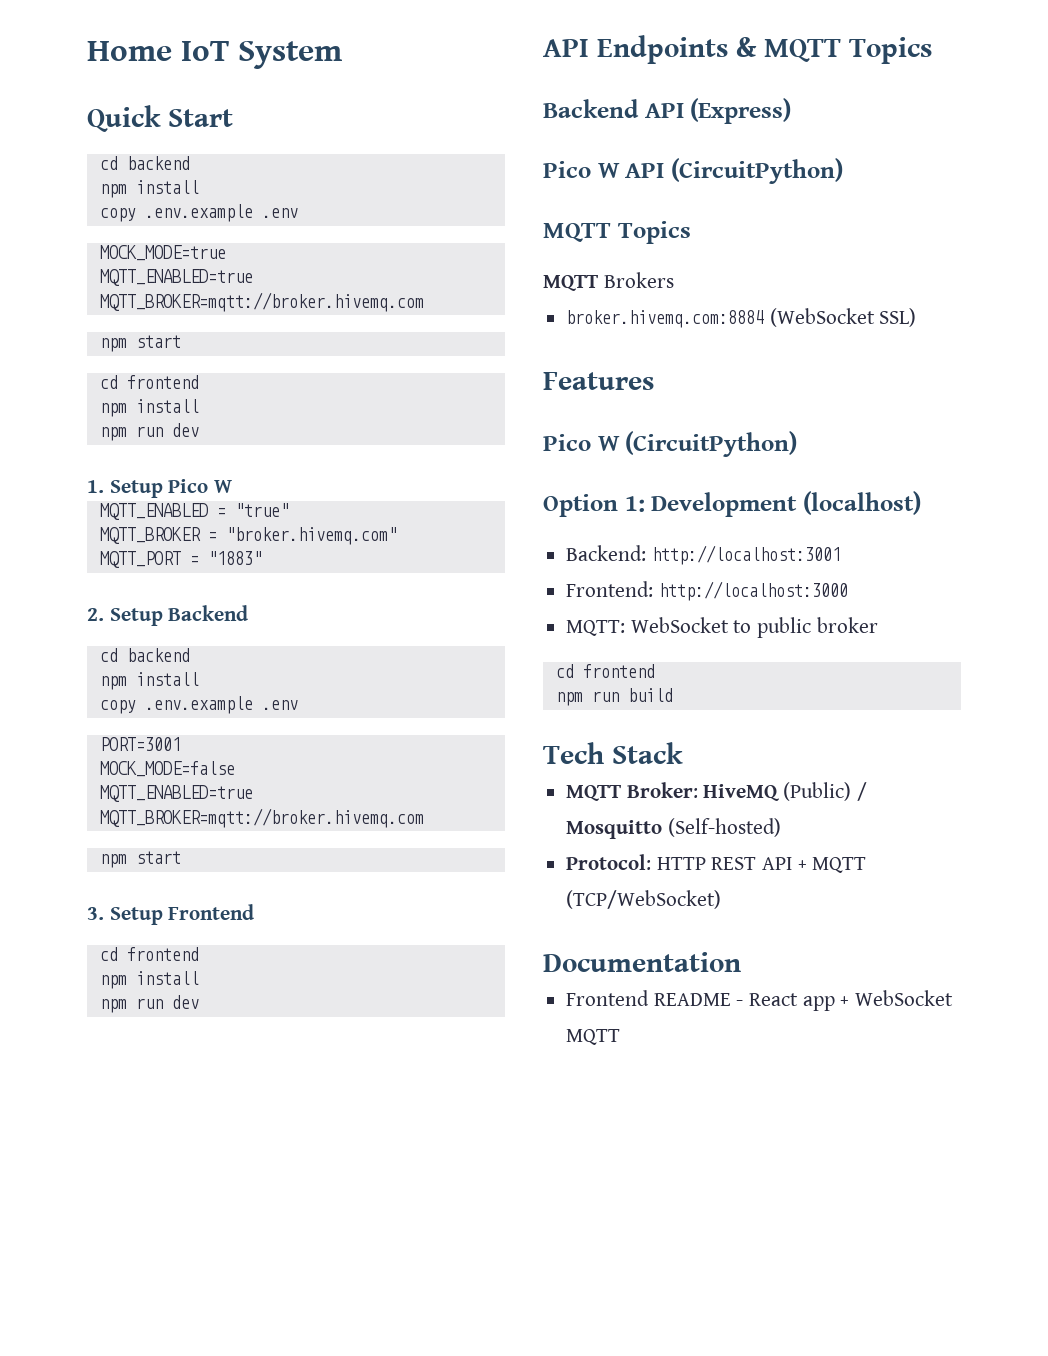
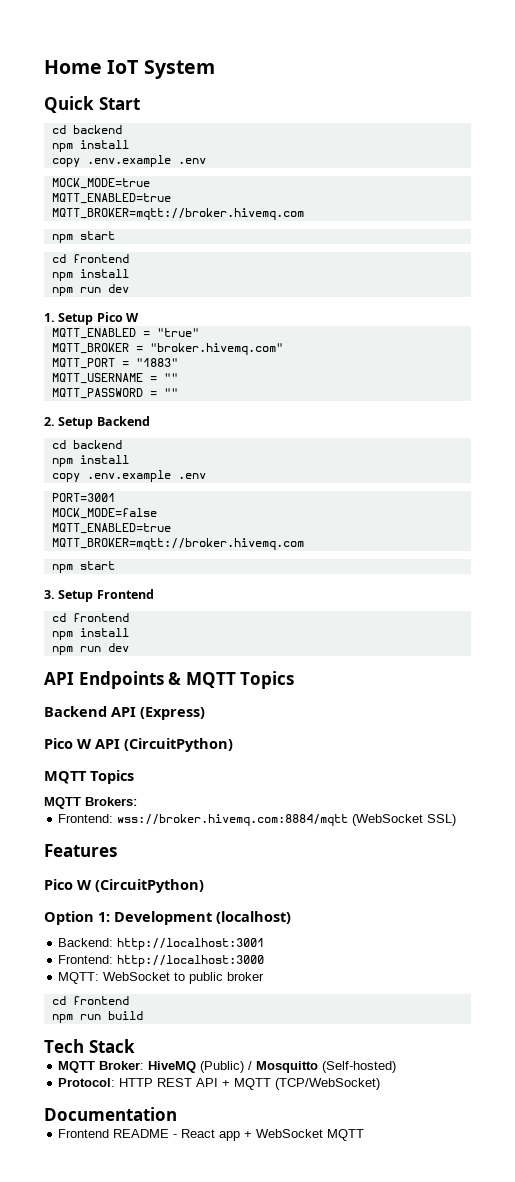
(262, 558) none -> [51,373,178,384] [51,388,178,399] // MQTT_USERNAME = "" // MQTT_PASSWORD = ""
[603,272,674,288] [566,310,765,328] Brokers // broker.hivemq.com:8884 -> [85,797,137,806] [58,814,349,826] Brokers: // Frontend: wss://broker.hivemq.com:8884/mqtt

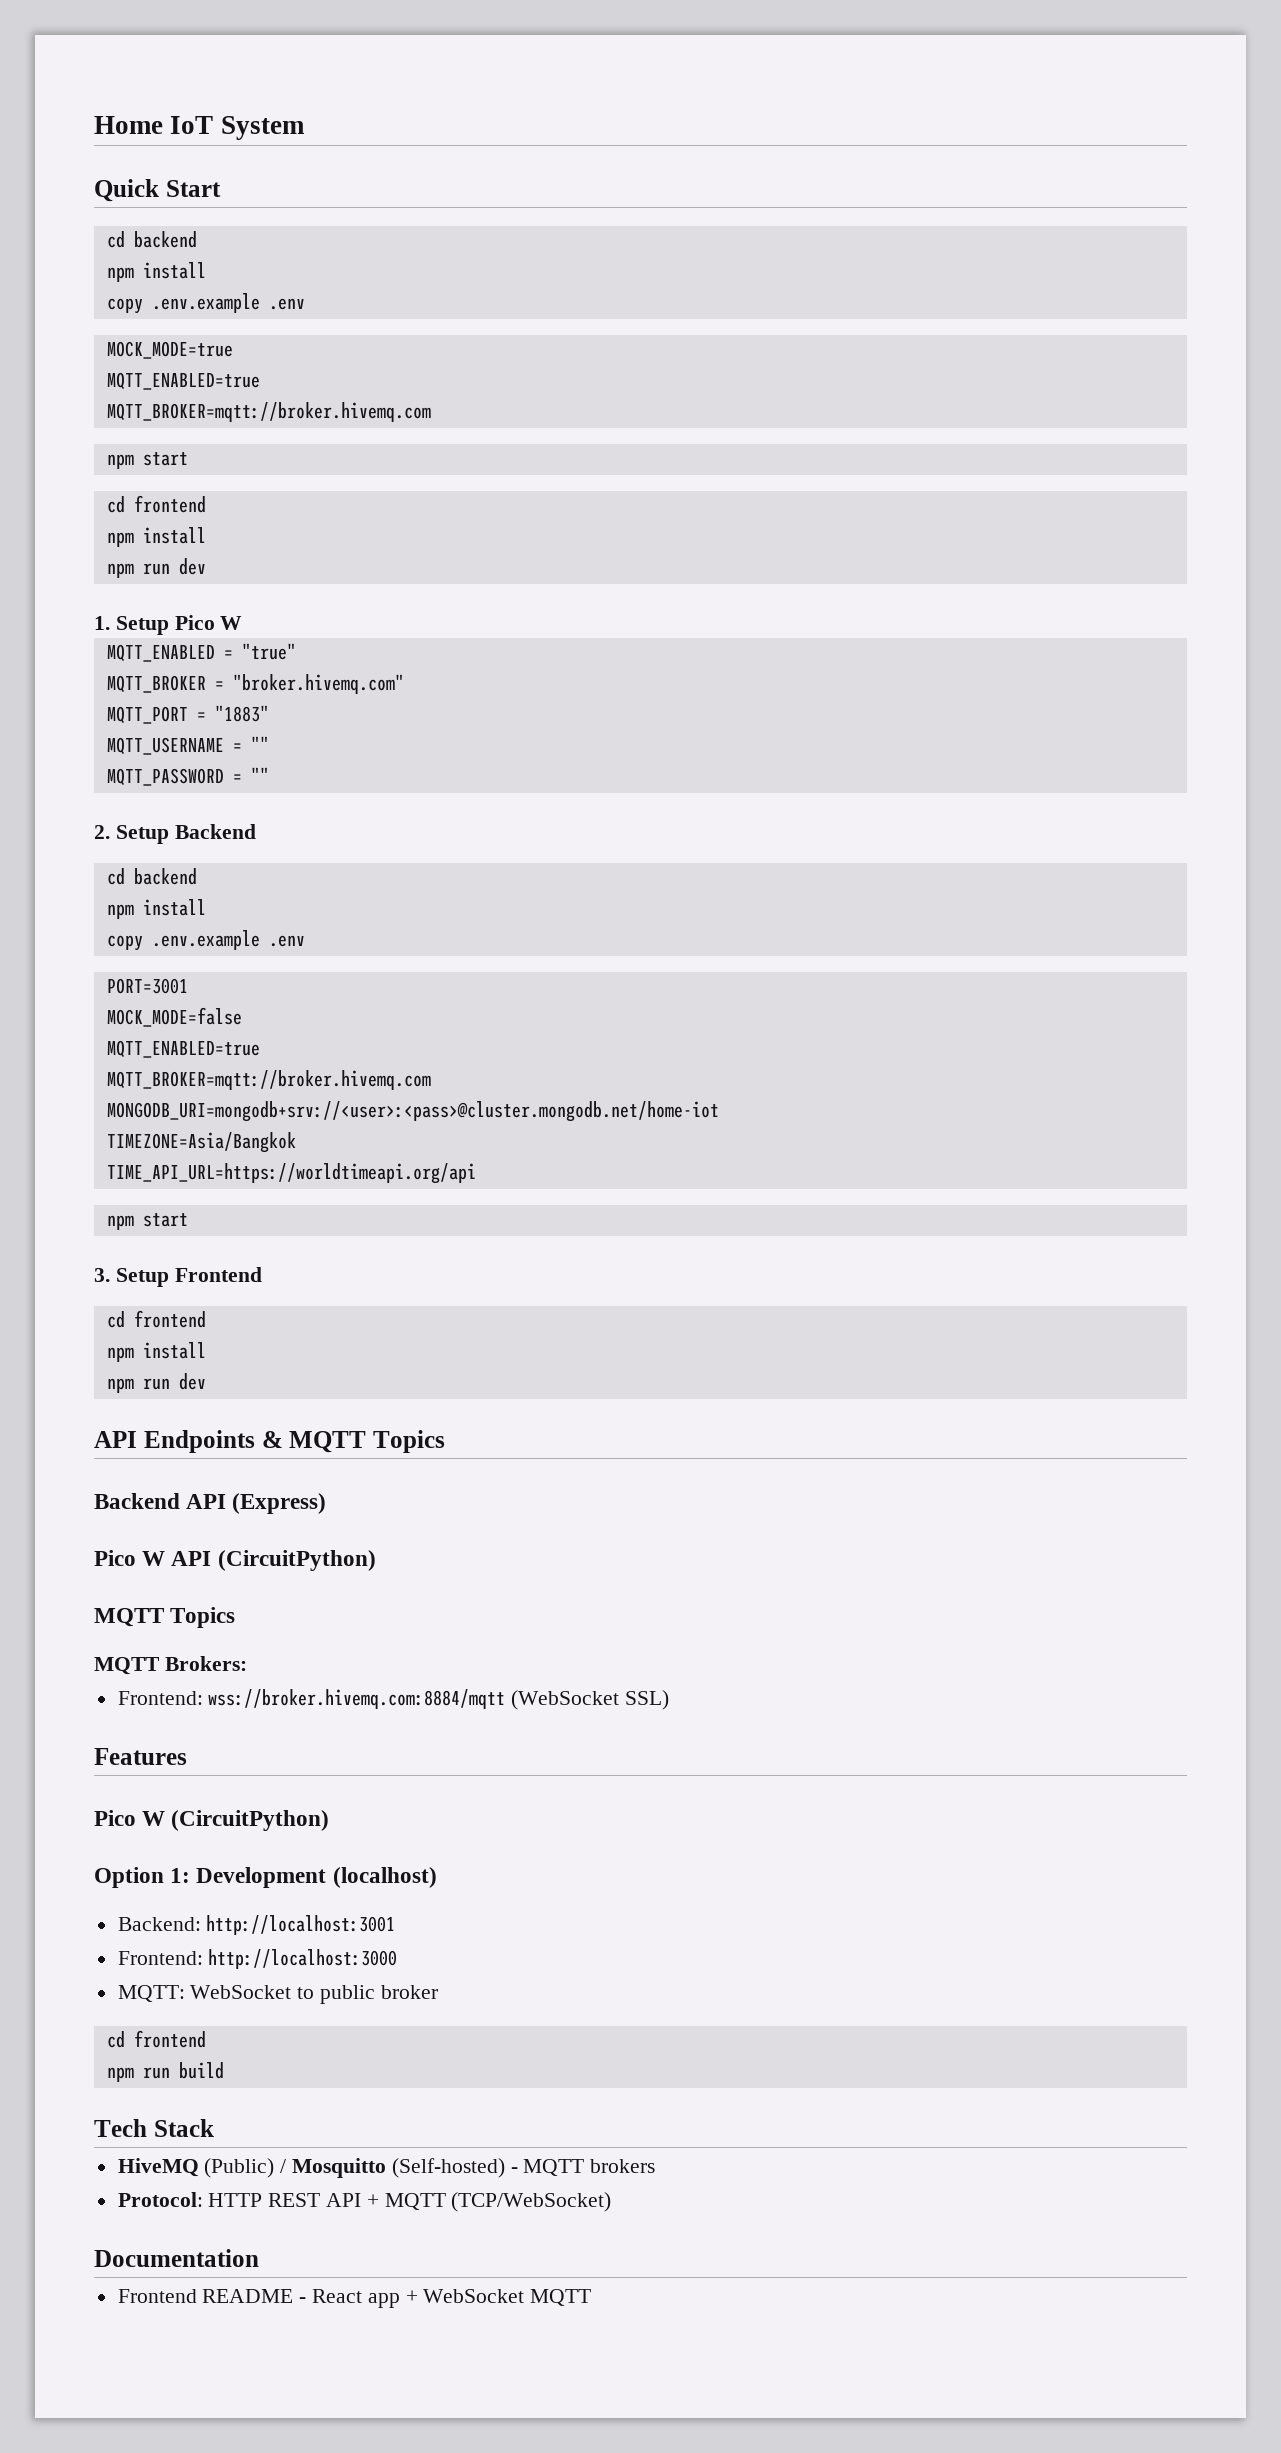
(304, 544) none -> [106,1101,719,1122] [106,1132,296,1153] [106,1163,476,1184] // MONGODB_URI=mongodb+srv://<user>:<pass>@cluster.mongodb.net/home-iot // TIMEZONE=Asia/Bangkok // TIME_API_URL=https://worldtimeapi.org/api
[58,1061,145,1073] MQTT Broker: -> (214, 2128) none
(397, 1067) none -> [510,2159,656,2176] - MQTT brokers

